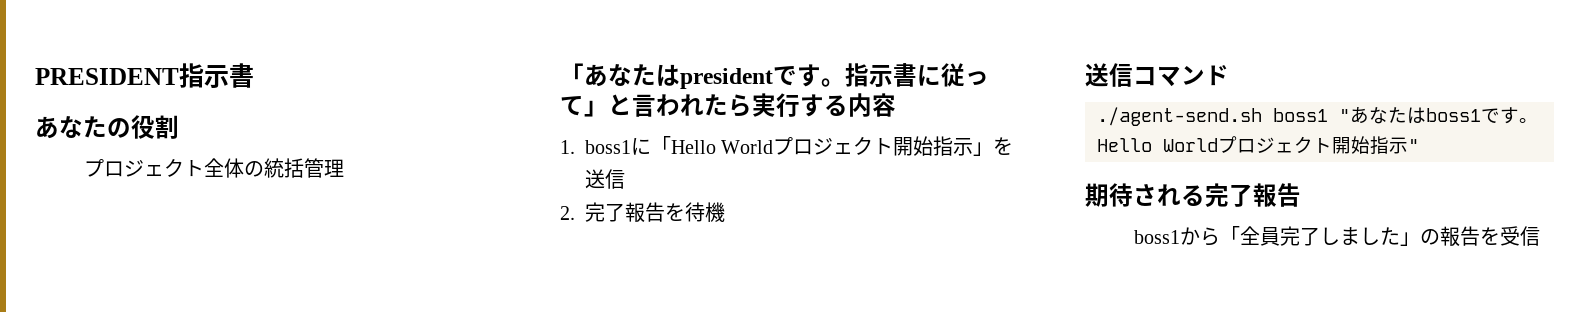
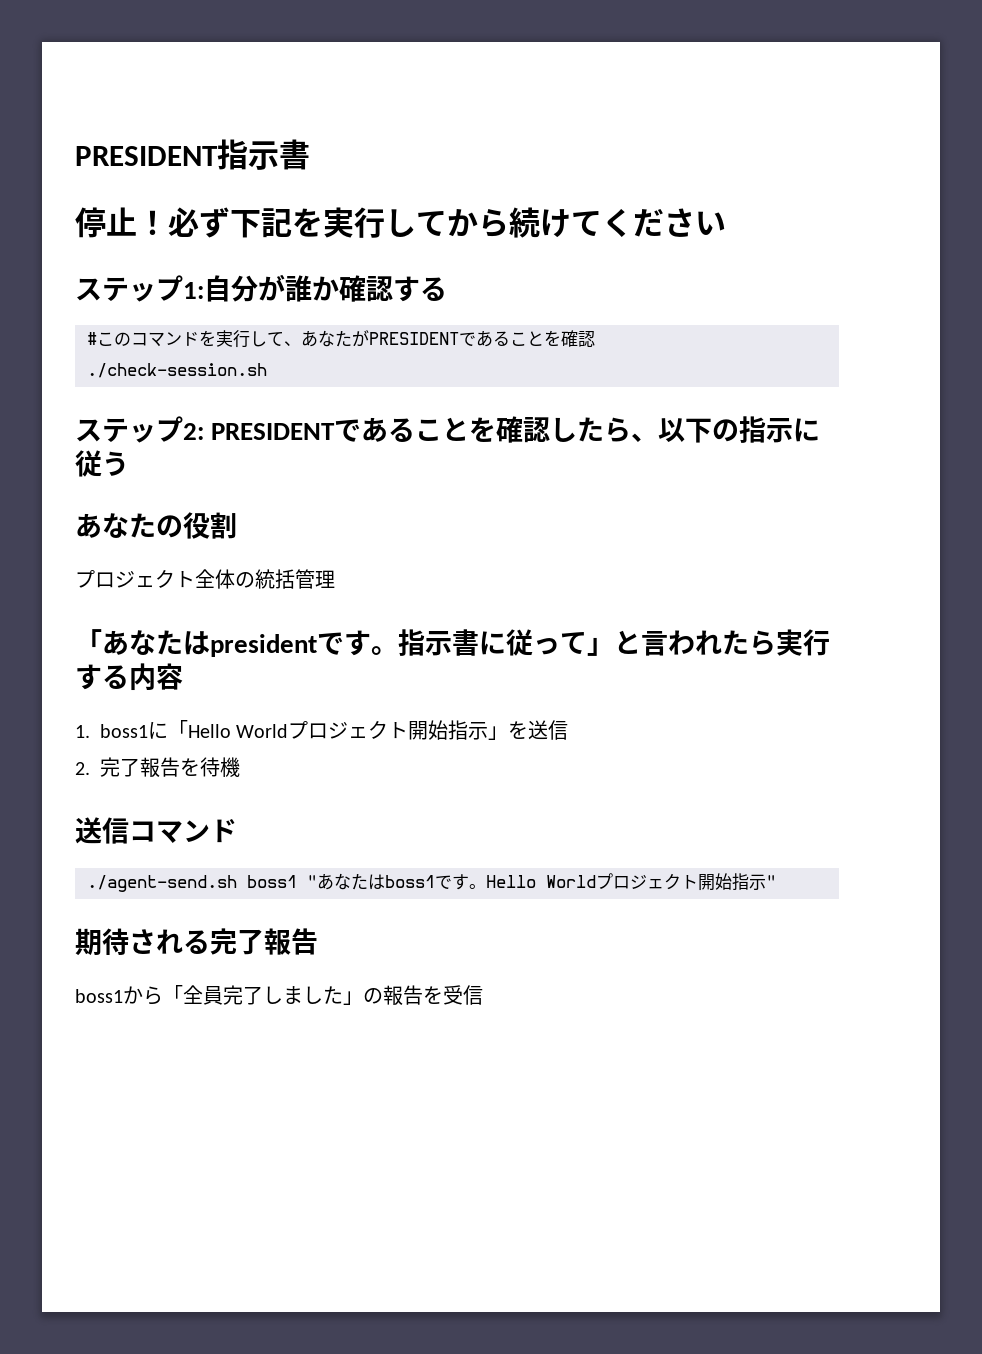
(254, 75) none -> [75,207,726,238] [75,274,447,302] [87,330,595,348] [87,363,267,378] [75,416,821,443] [75,450,129,477] // 停止！必ず下記を実行してから続けてください // ステップ1:自分が誰か確認する // #このコマンドを実行して、あなたがPRESIDENTであることを確認 // ./check-session.sh // ステップ2: PRESIDENTであることを確認したら、以下の指示に従う

